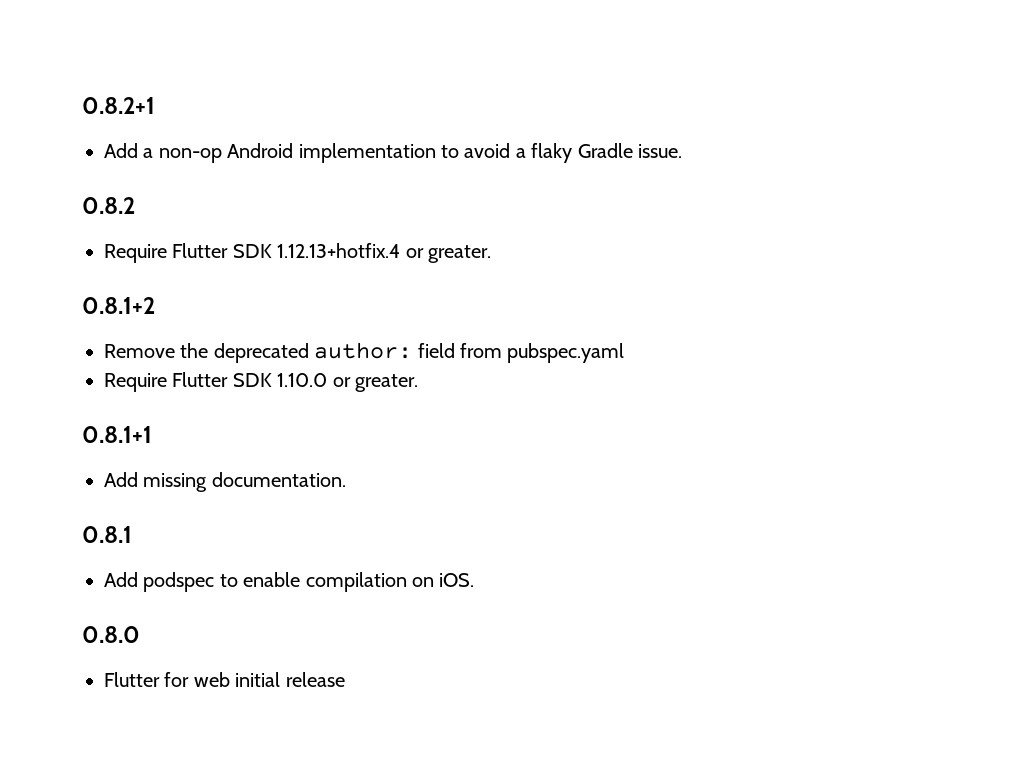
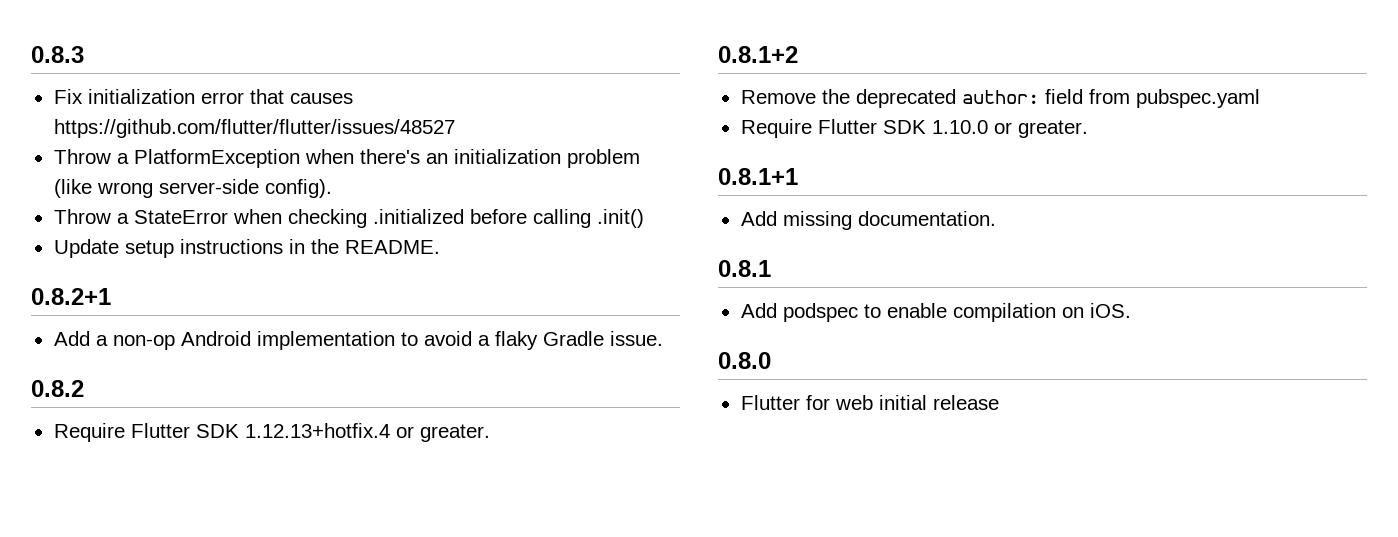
(82, 105) none -> [31,46,84,63] [53,89,353,104] [53,119,455,138] [53,149,640,168] [53,179,332,198] [53,209,644,228] [53,239,440,258] 0.8.3 // Fix initialization error that causes https://github.com/flutter/flutter/issues/48527 // Throw a PlatformException when there's an initialization problem (like wrong server-side config). // Throw a StateError when checking .initialized before calling .init() // Update setup instructions in the README. //

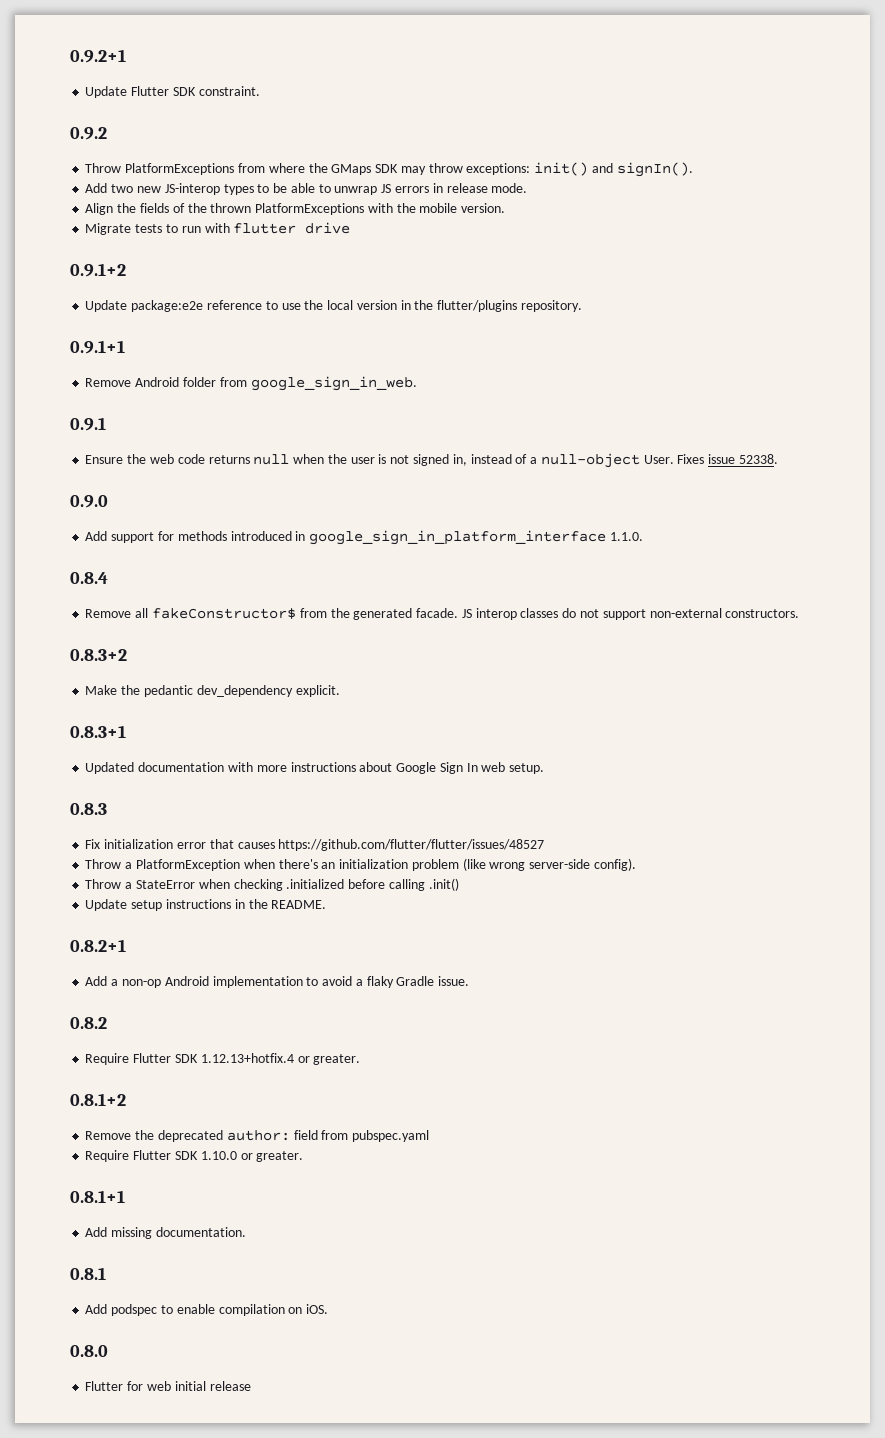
(31, 54) none -> [70,49,126,63] [85,86,260,98] [70,127,107,140] [85,162,693,177] [85,183,528,195] [85,203,506,215] [85,222,351,235] [70,263,126,277] [85,300,582,312] [70,340,125,354] [85,376,417,391] [70,417,106,431] [85,453,778,468] [70,495,108,508] [85,530,643,545] [70,572,108,584] [85,608,800,620] [70,649,127,661] [85,685,340,697] [70,725,126,738] [85,762,545,774] 0.9.2+1 // Update Flutter SDK constraint. // 0.9.2 // Throw PlatformExceptions from where the GMaps SDK may throw exceptions: init() and signIn(). // Add two new JS-interop types to be able to unwrap JS errors in release mode. // Align the fields of the thrown PlatformExceptions with the mobile version. // Migrate tests to run with flutter drive // 0.9.1+2 // Update package:e2e reference to use the local version in the flutter/plugins repository. // 0.9.1+1 // Remove Android folder from google_sign_in_web. // 0.9.1 // Ensure the web code returns null when the user is not signed in, instead of a null-object User. Fixes issue 52338. // 0.9.0 // Add support for methods introduced in google_sign_in_platform_interface 1.1.0. // 0.8.4 // Remove all fakeConstructor$ from the generated facade. JS interop classes do not support non-external constructors. // 0.8.3+2 // Make the pedantic dev_dependency explicit. // 0.8.3+1 // Updated documentation with more instructions about Google Sign In web setup. //

